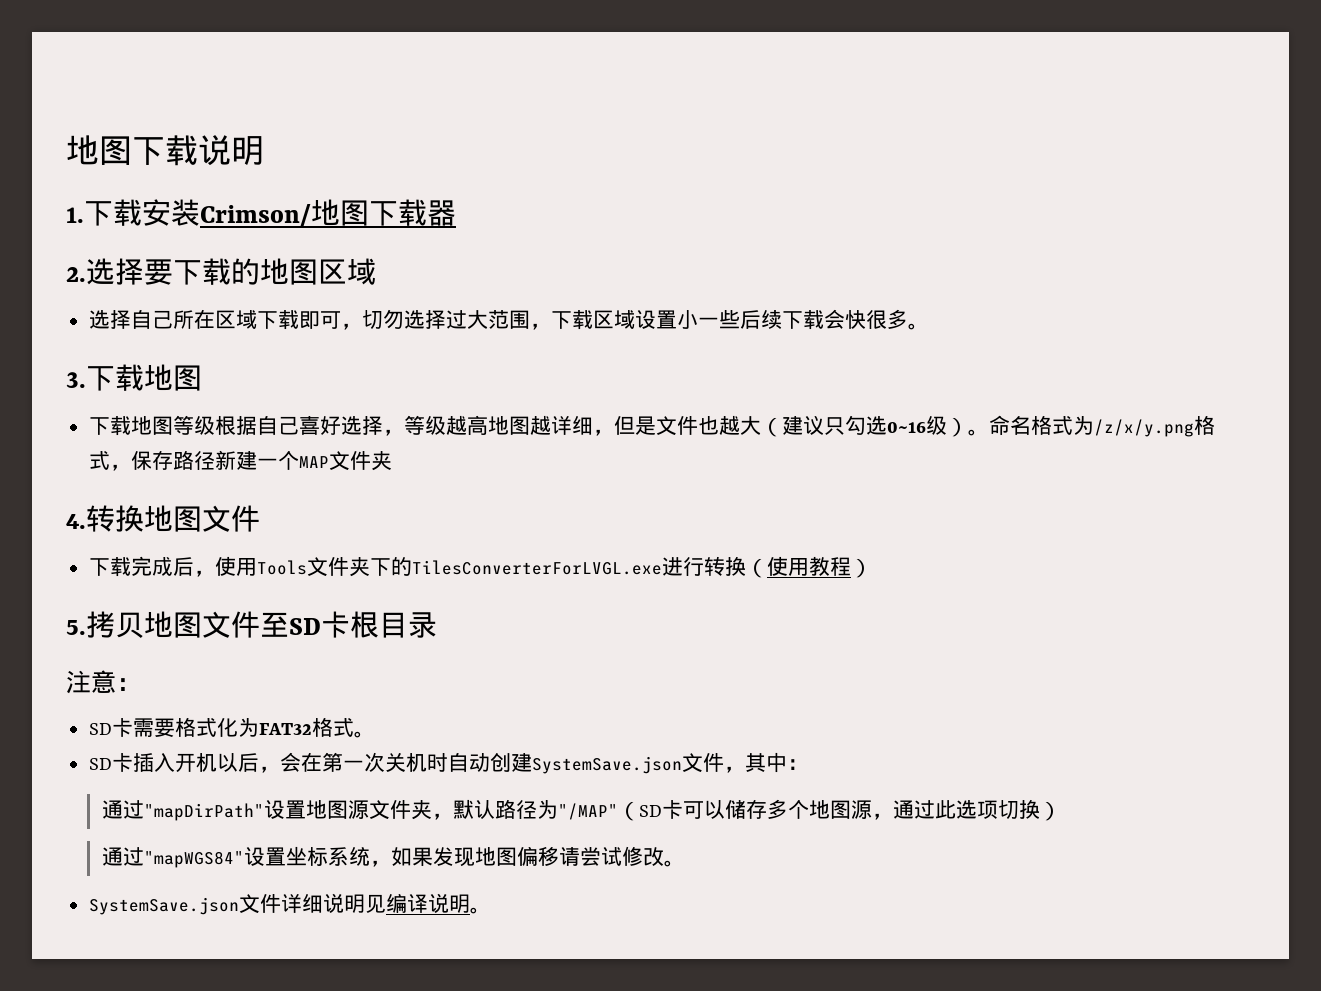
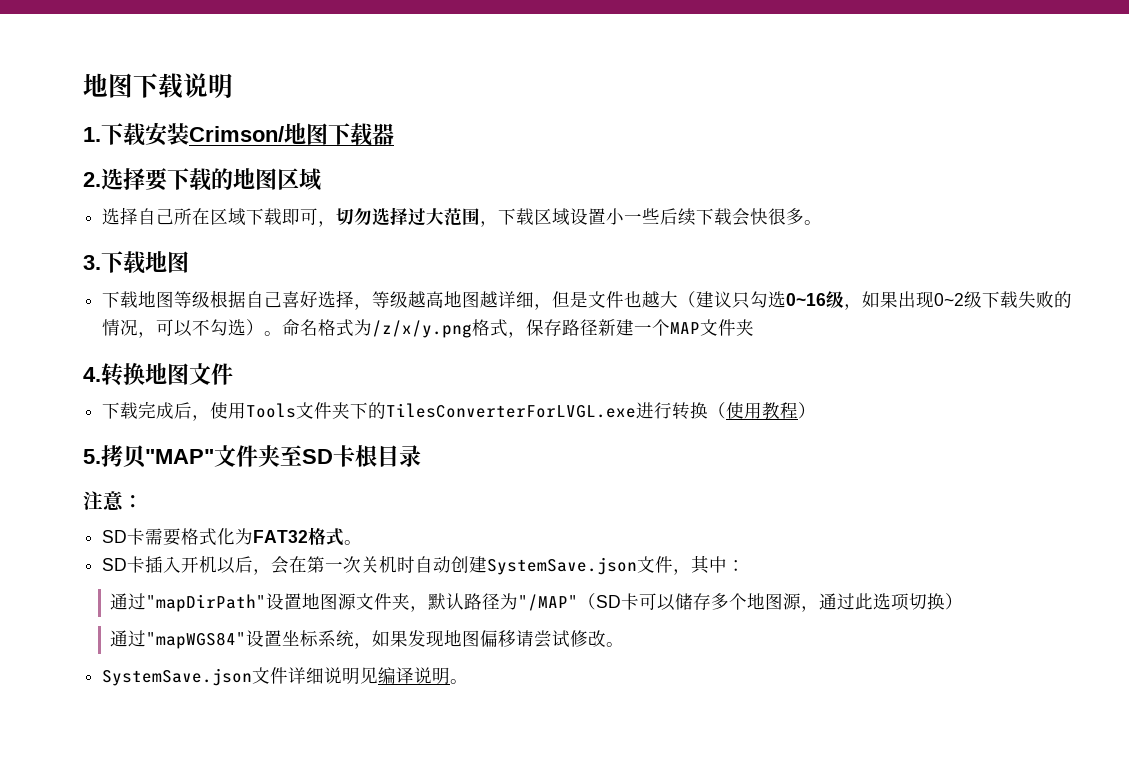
(948, 425) none -> [844,291,1073,310] [102,319,247,338] ，如果出现0~2级下载失败的情况，可以不勾选
[144,611,260,638] 地图文件 -> [145,445,280,467] "MAP"文件夹

